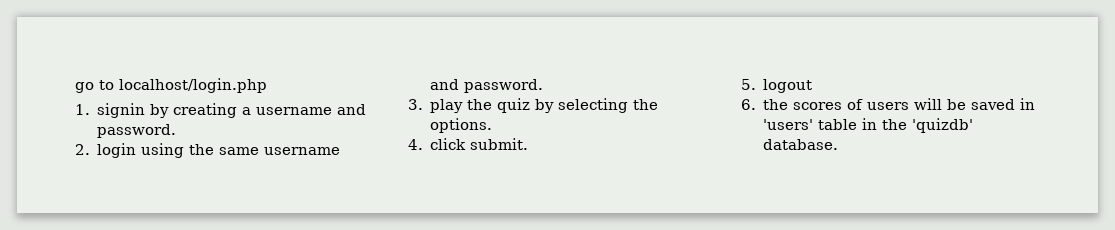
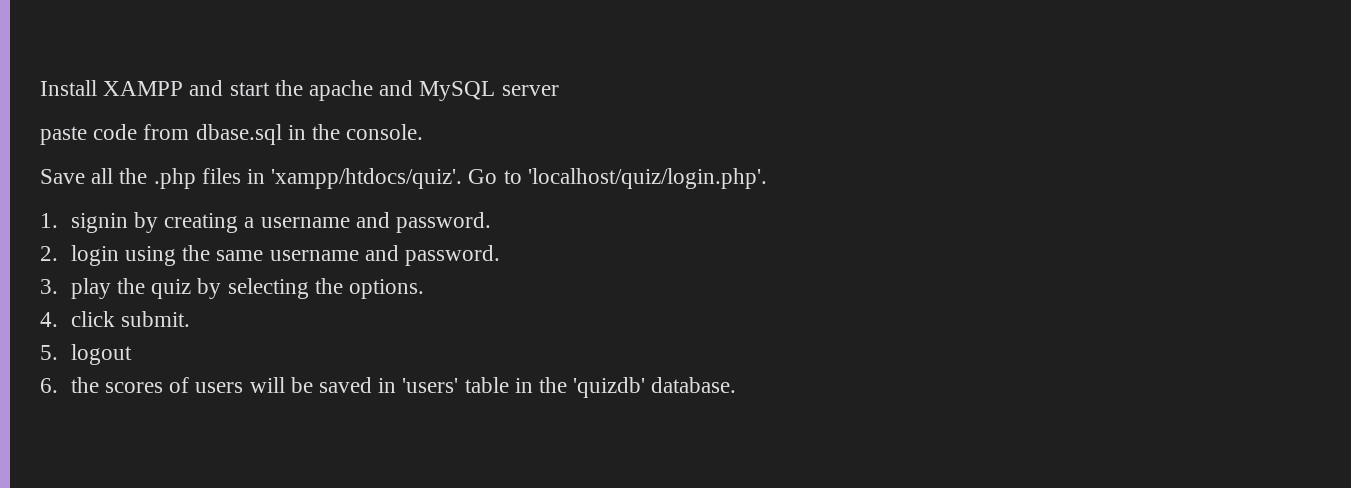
[75,78,267,93] go to localhost/login.php -> [40,80,559,101] [40,124,424,145] [40,168,767,189] Install XAMPP and start the apache and MySQL server // paste code from dbase.sql in the console. // Save all the .php files in 'xampp/htdocs/quiz'. Go to 'localhost/quiz/login.php'.

